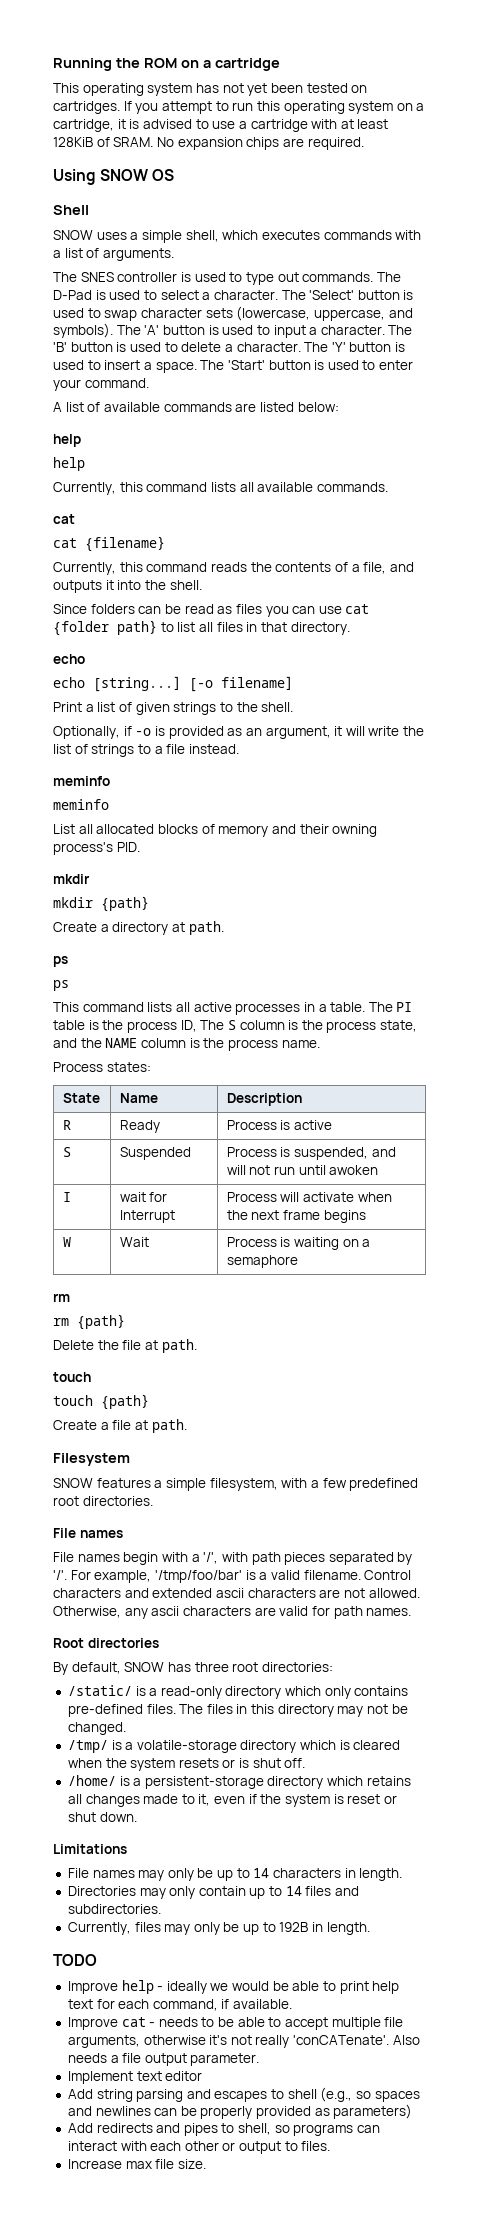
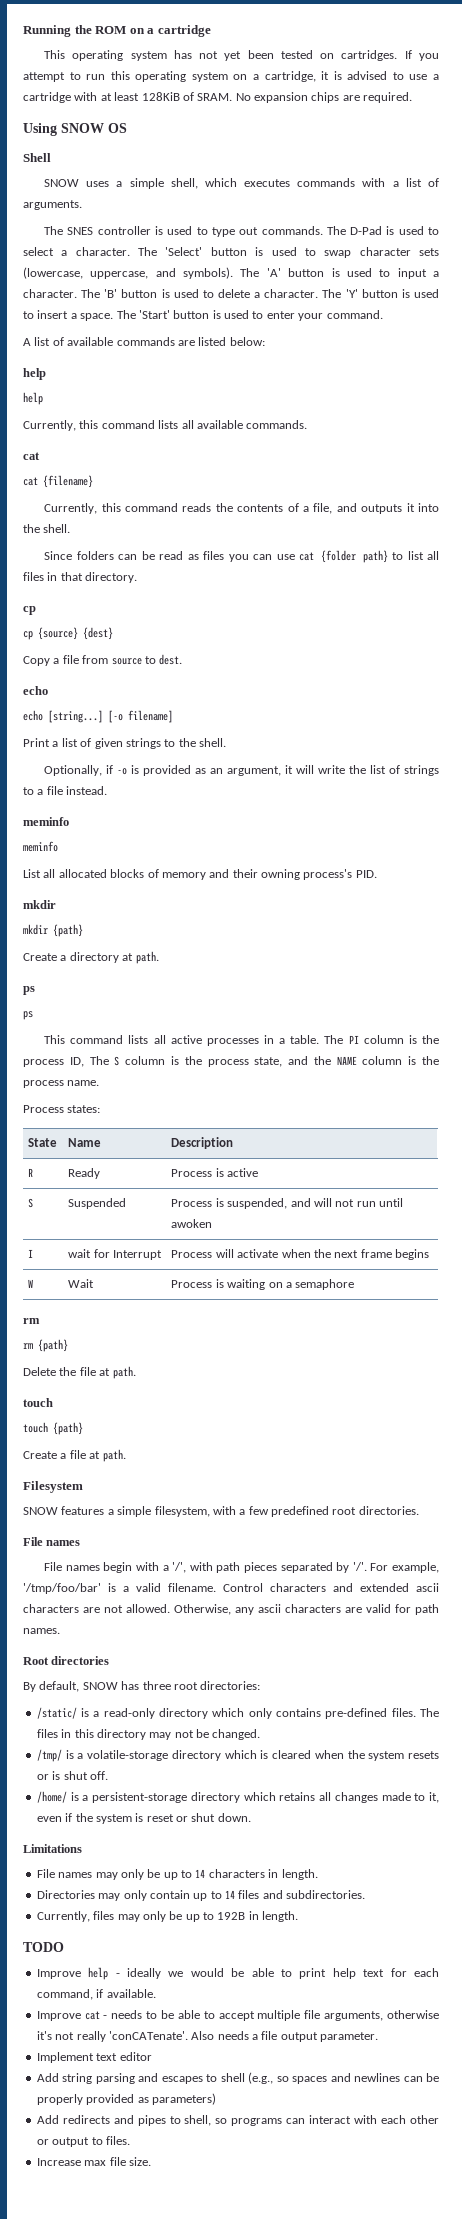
(350, 628) none -> [23,606,36,615] [23,627,113,640] [23,654,183,666] // cp // cp {source} {dest} // Copy a file from source to dest.
[53,1020,85,1030] table -> [363,1035,404,1044] column

